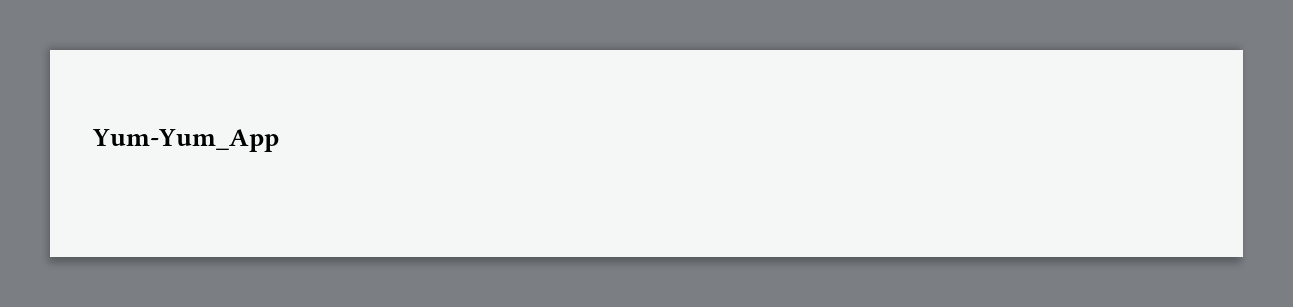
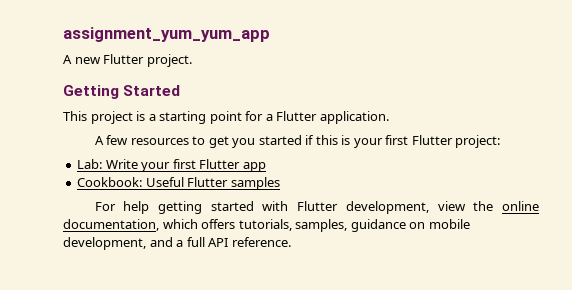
[92,129,279,152] Yum-Yum_App -> [63,27,270,42] [63,54,192,67] [63,85,181,99] [63,111,389,124] [94,135,501,148] [77,159,266,172] [77,177,280,190] [94,201,539,214] [63,219,470,232] [63,237,291,250] assignment_yum_yum_app // A new Flutter project. // Getting Started // This project is a starting point for a Flutter application. // A few resources to get you started if this is your first Flutter project: // Lab: Write your first Flutter app // Cookbook: Useful Flutter samples // For help getting started with Flutter development, view the online documentation, which offers tutorials, samples, guidance on mobile development, and a full API reference.

